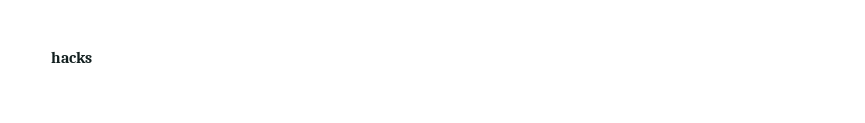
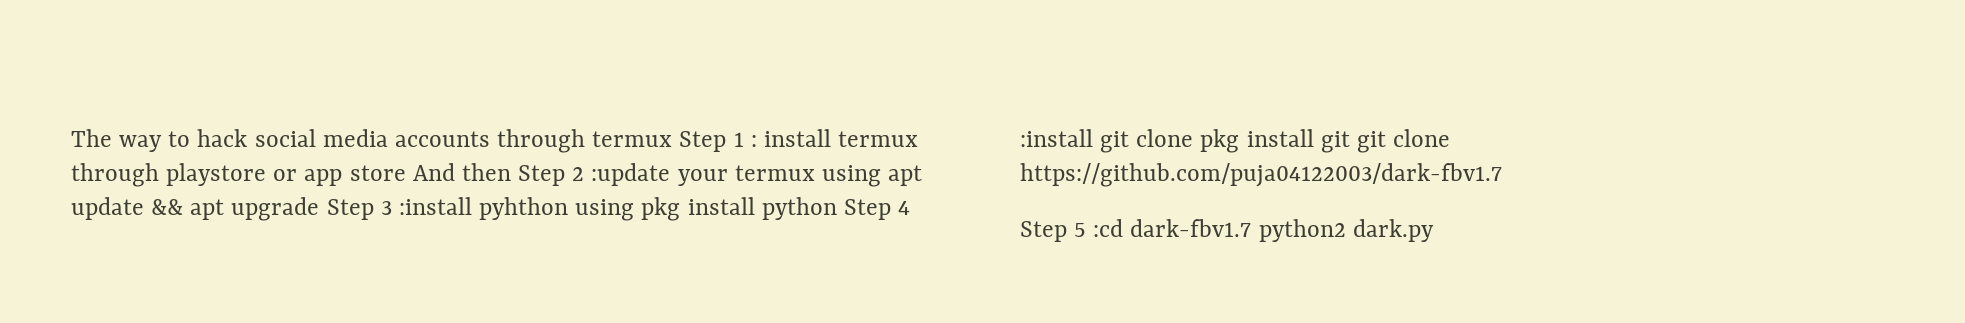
[51,51,92,63] hacks -> [71,129,919,153] [71,163,923,187] [71,197,911,221] [1020,129,1451,153] [1020,163,1502,187] [1020,219,1434,242] The way to hack social media accounts through termux Step 1 : install termux through playstore or app store And then Step 2 :update your termux using apt update && apt upgrade Step 3 :install pyhthon using pkg install python Step 4 :install git clone pkg install git git clone https://github.com/puja04122003/dark-fbv1.7 // Step 5 :cd dark-fbv1.7 python2 dark.py

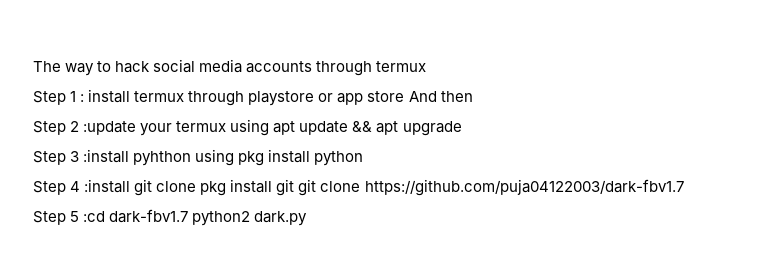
(673, 139) none -> (427, 66) //
(511, 172) none -> (473, 96) //
(320, 209) none -> (462, 128) //
(837, 208) none -> (364, 158) //

